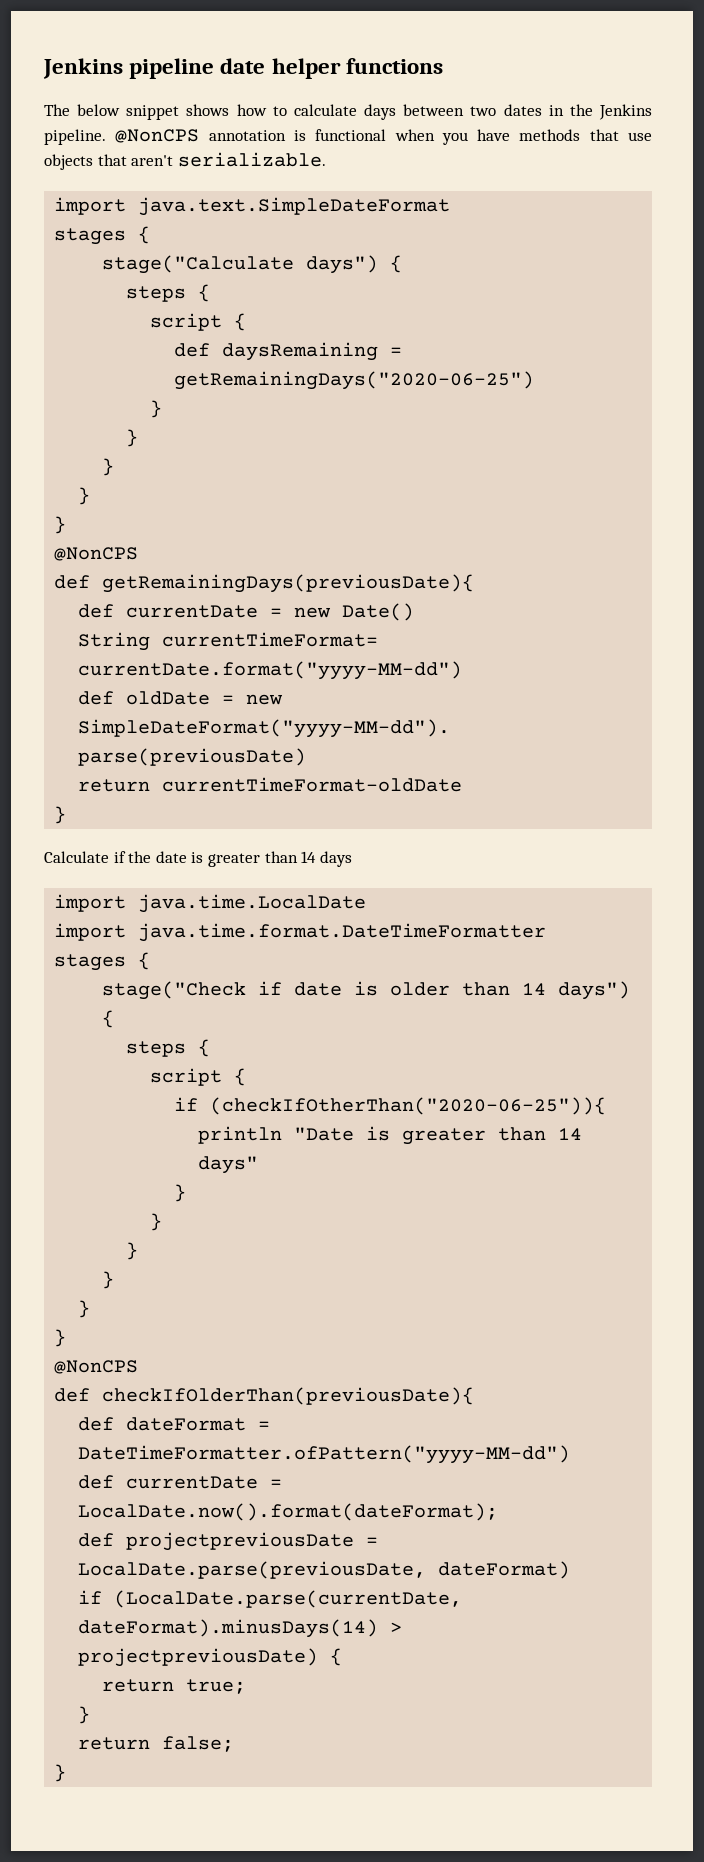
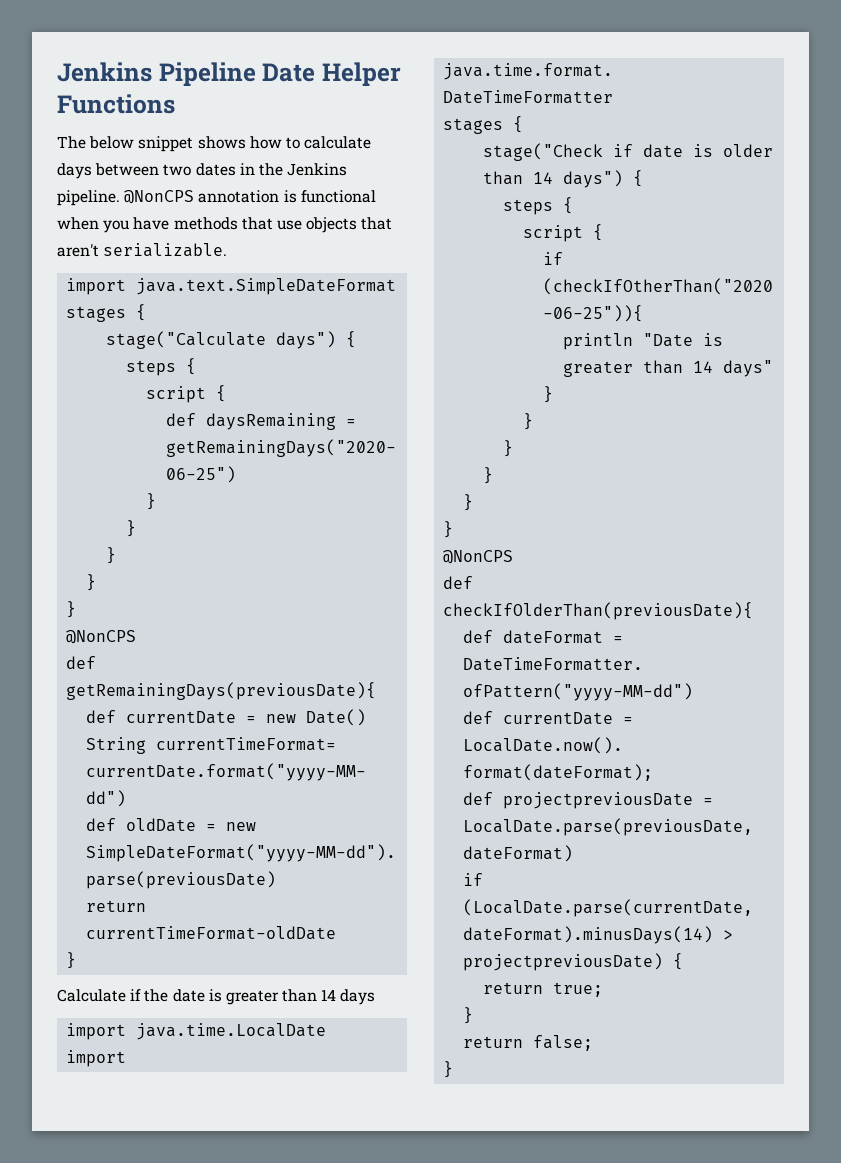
[43,58,443,79] Jenkins pipeline date helper functions -> [57,62,401,86] [57,94,175,114] Jenkins Pipeline Date Helper Functions

